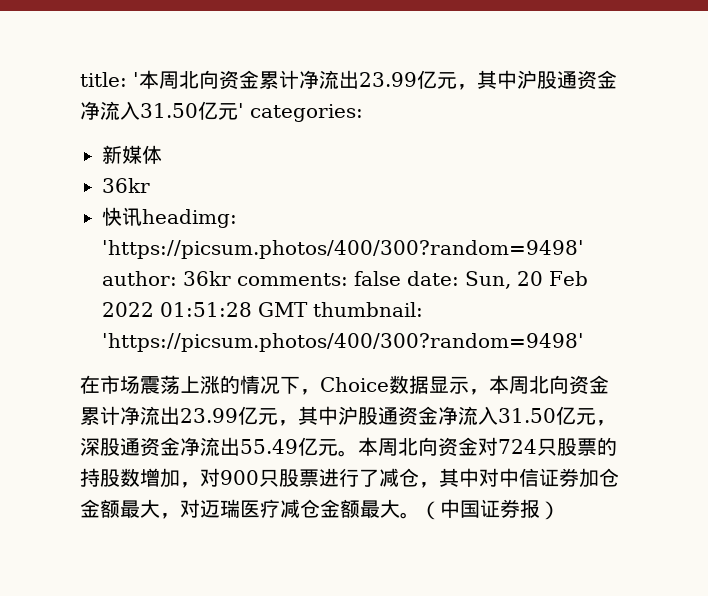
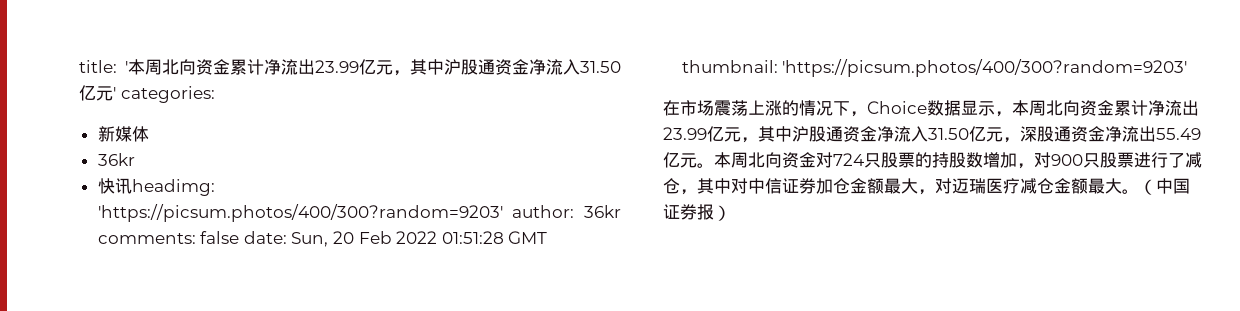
[102,240,584,259] 'https://picsum.photos/400/300?random=9498' -> [97,204,503,222] 'https://picsum.photos/400/300?random=9203'
[102,333,584,352] 'https://picsum.photos/400/300?random=9498' -> [782,59,1188,77] 'https://picsum.photos/400/300?random=9203'

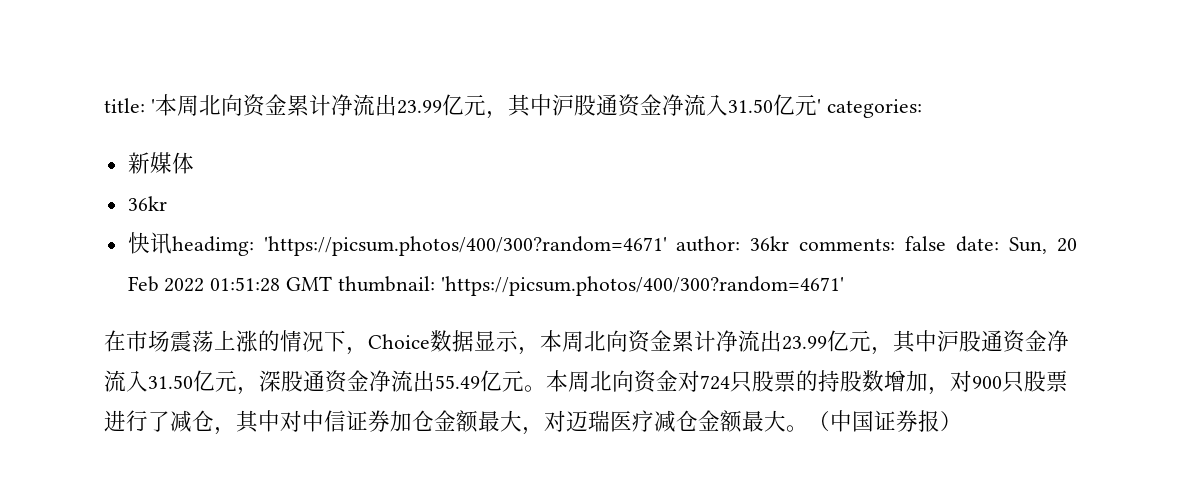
[97,204,503,222] 'https://picsum.photos/400/300?random=9203' -> [263,236,667,256] 'https://picsum.photos/400/300?random=4671'
[782,59,1188,77] 'https://picsum.photos/400/300?random=9203' -> [440,276,844,296] 'https://picsum.photos/400/300?random=4671'

